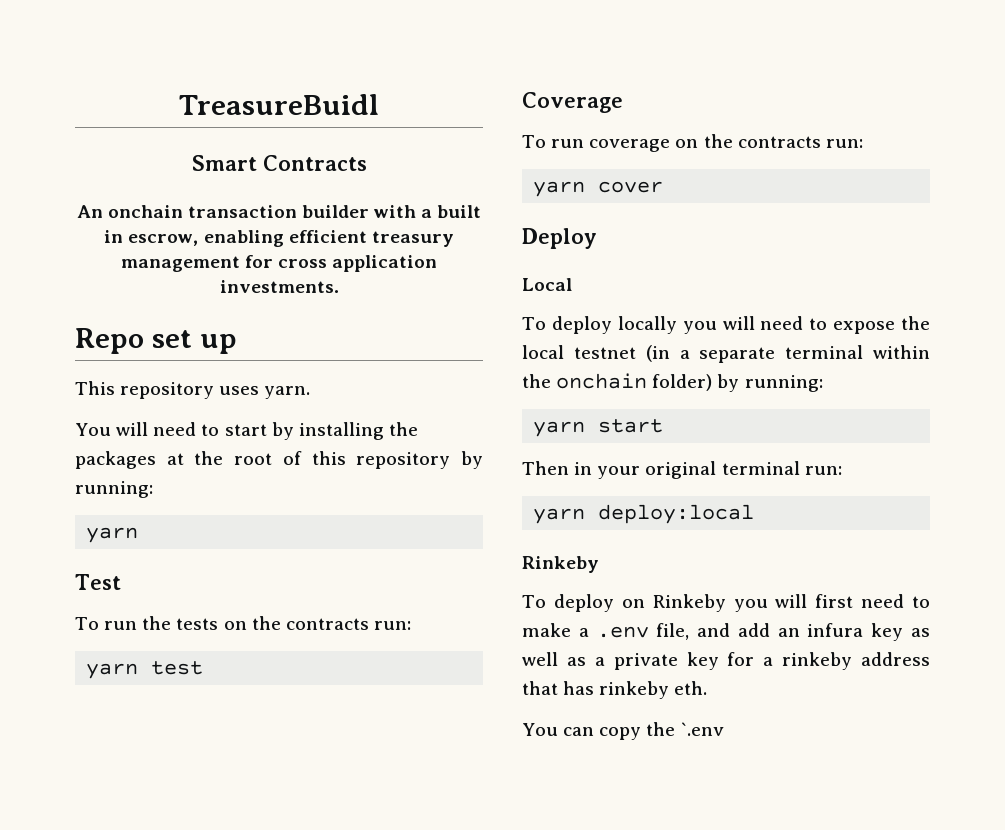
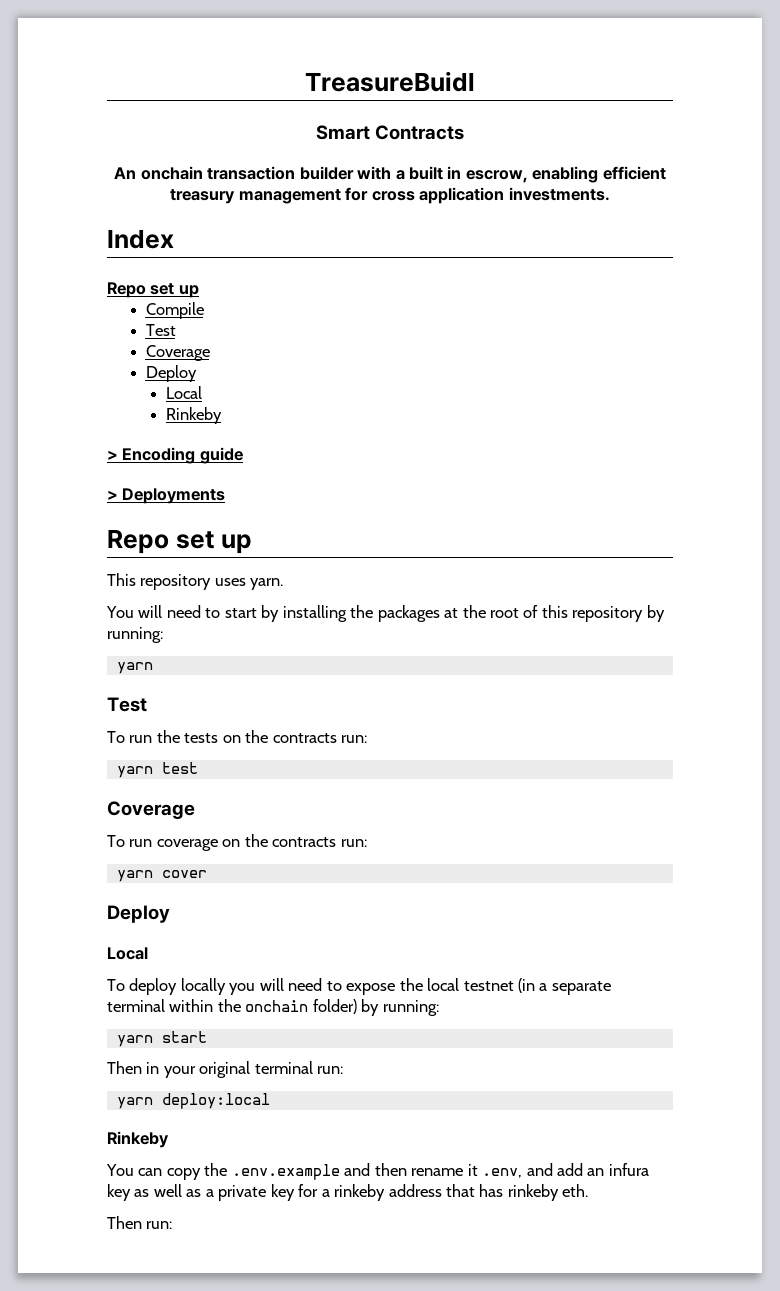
(339, 286) none -> [107,229,174,249] [107,282,199,298] [145,302,204,319] [145,324,176,336] [145,345,210,361] [145,365,197,382] [165,386,202,399] [165,407,222,424] [107,447,243,464] [107,488,226,504] // Index // Repo set up // Compile // Test // Coverage // Deploy // Local // Rinkeby // > Encoding guide // > Deployments
[522,594,930,612] [522,623,690,640] To deploy on Rinkeby you will first need to make a .env file, -> [106,1163,523,1180] You can copy the .env.example and then rename it .env,
[522,722,724,740] You can copy the `.env -> [107,1216,173,1229] Then run:

